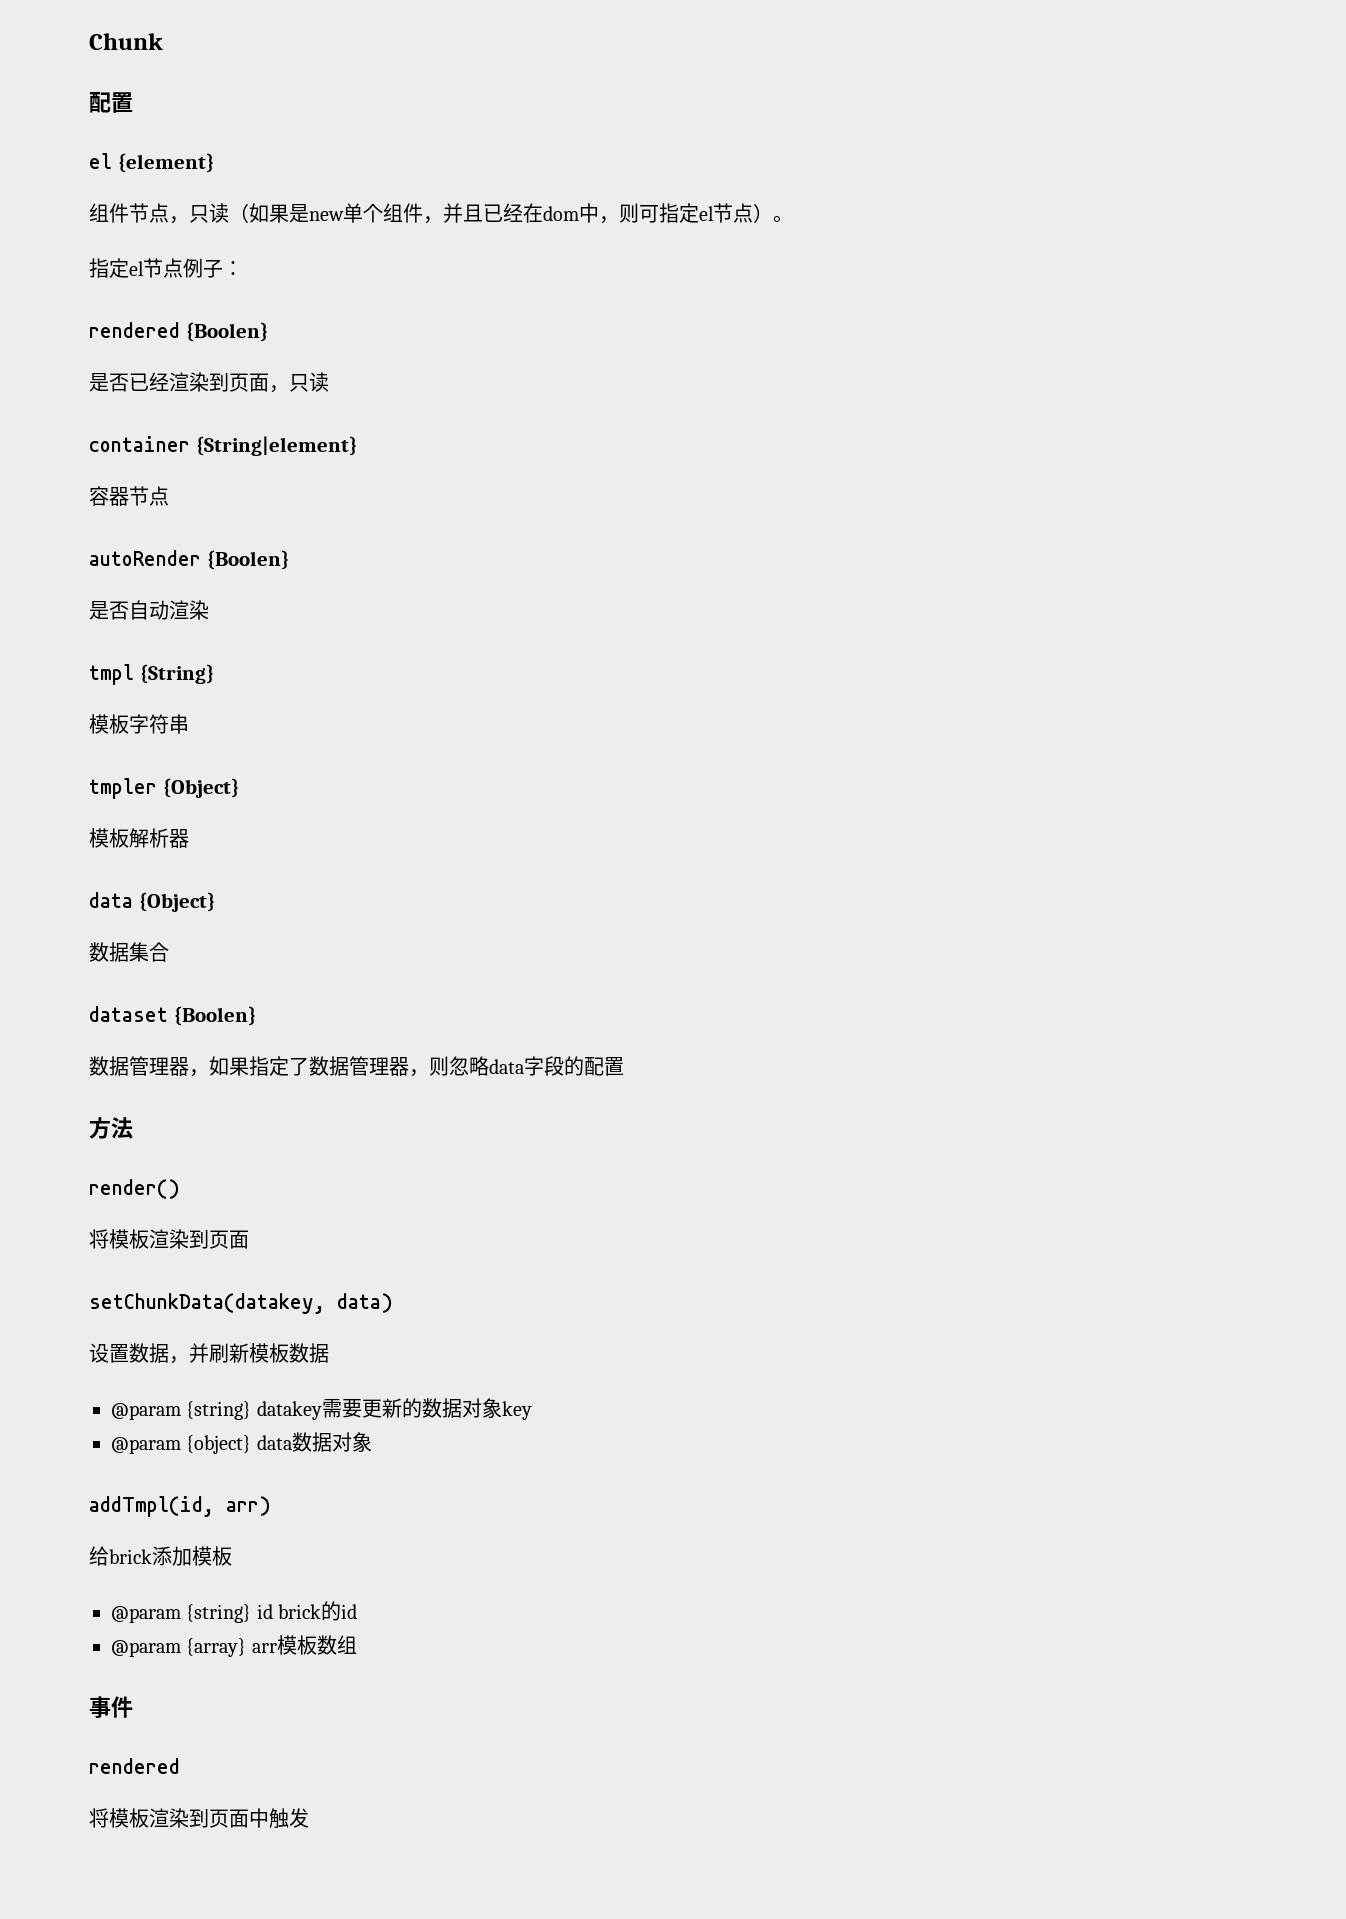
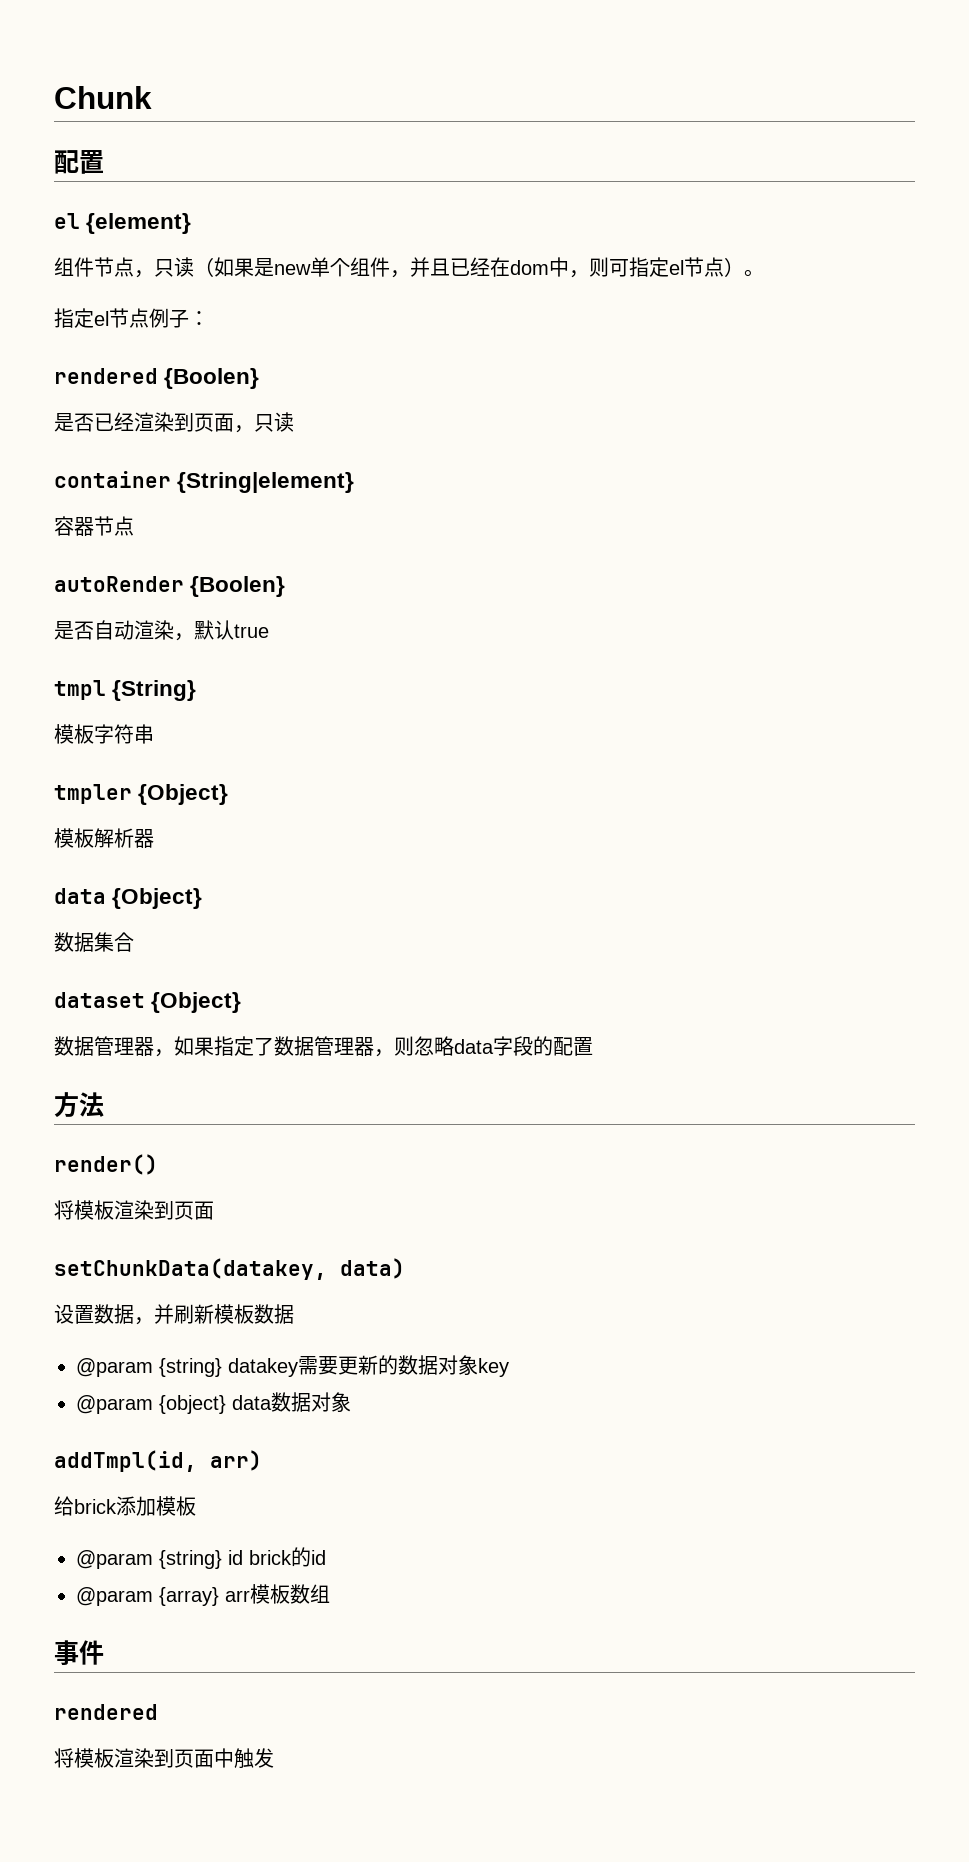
(209, 610) none -> [174,620,269,641] ，默认true
[173,1006,256,1026] {Boolen} -> [151,992,242,1013] {Object}

